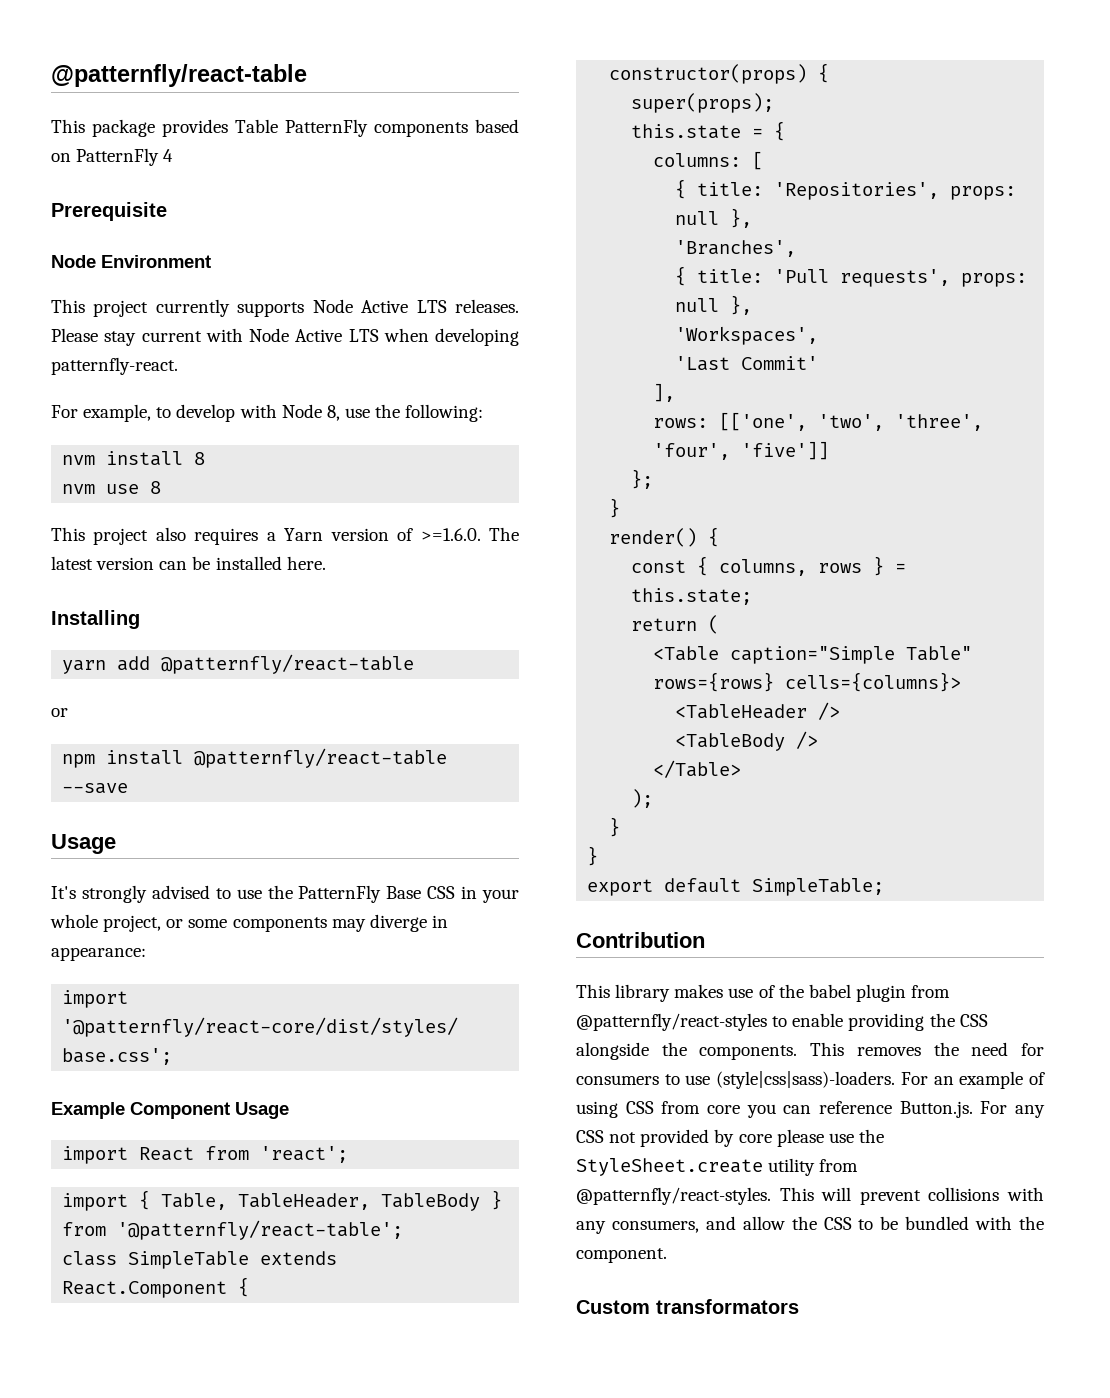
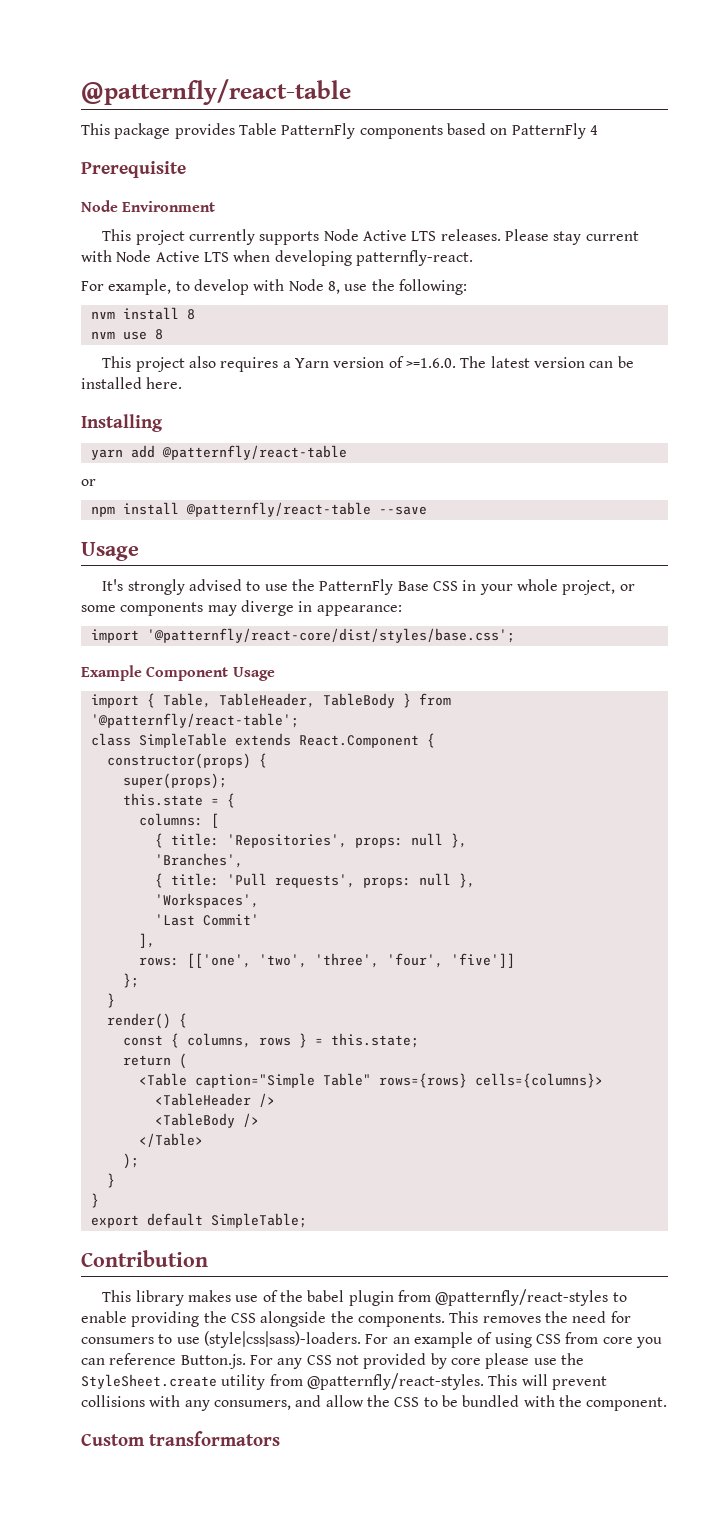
[62,1146,349,1164] // import React from 'react'; -> (275, 674) none

